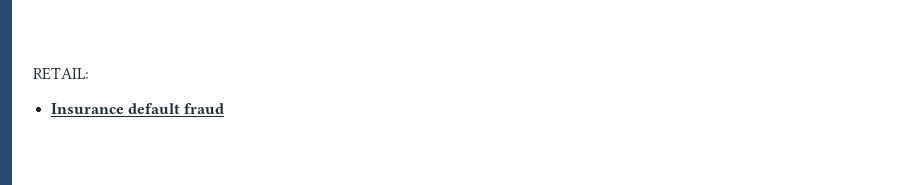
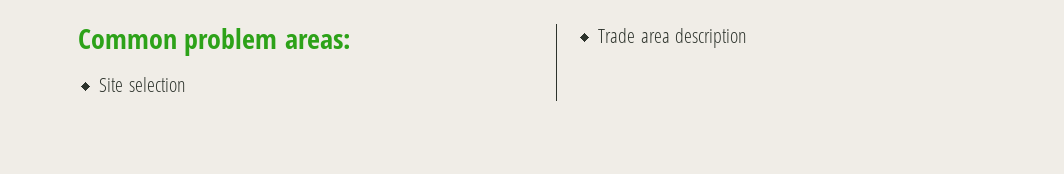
[33,67,89,80] [50,103,225,114] RETAIL: // Insurance default fraud -> [78,28,351,56] [99,77,186,92] [598,28,747,48] Common problem areas: // Site selection // Trade area description

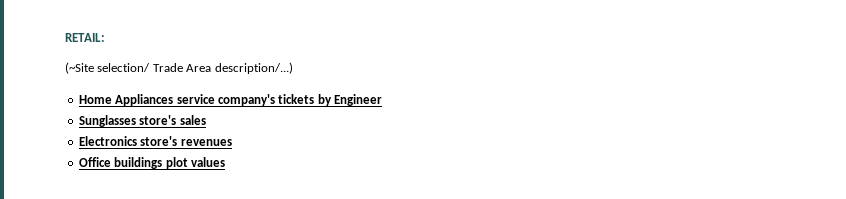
[78,28,351,56] [99,77,186,92] [598,28,747,48] Common problem areas: // Site selection // Trade area description -> [65,33,105,42] [65,62,293,74] [78,94,382,106] [78,115,206,127] [78,136,232,146] [78,157,225,169] RETAIL: // (~Site selection/ Trade Area description/...) // Home Appliances service company's tickets by Engineer // Sunglasses store's sales // Electronics store's revenues // Office buildings plot values

